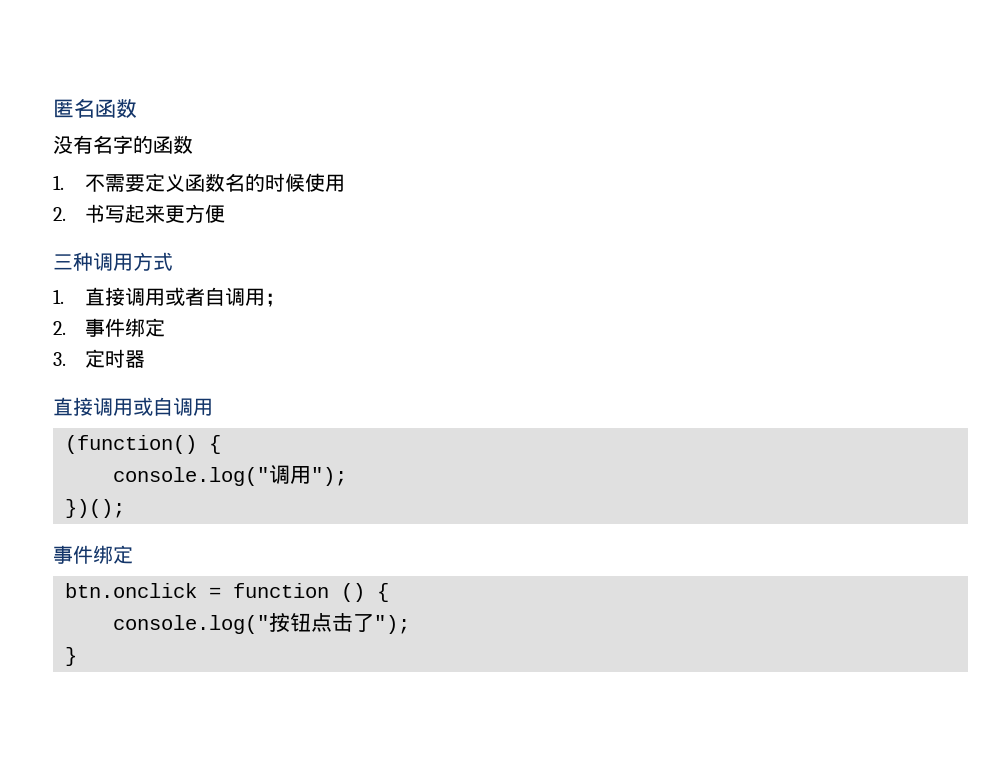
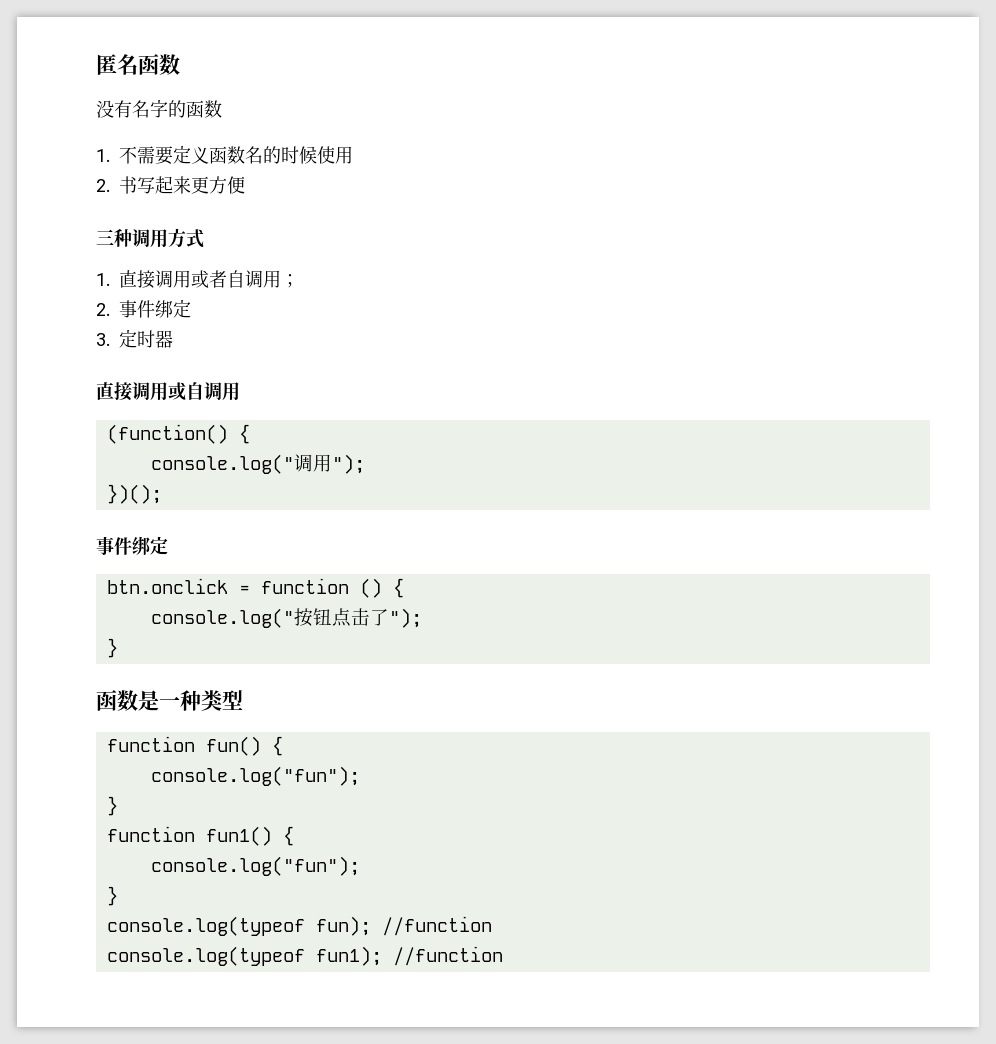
(77, 656) none -> [96,690,243,711] [106,736,283,756] [150,766,360,786] [106,796,118,816] [106,826,294,846] [150,856,360,876] [106,886,118,906] [106,916,492,936] [106,946,503,966] // 函数是一种类型 // function fun() { // console.log("fun"); // } // function fun1() { // console.log("fun"); // } // console.log(typeof fun); //function // console.log(typeof fun1); //function

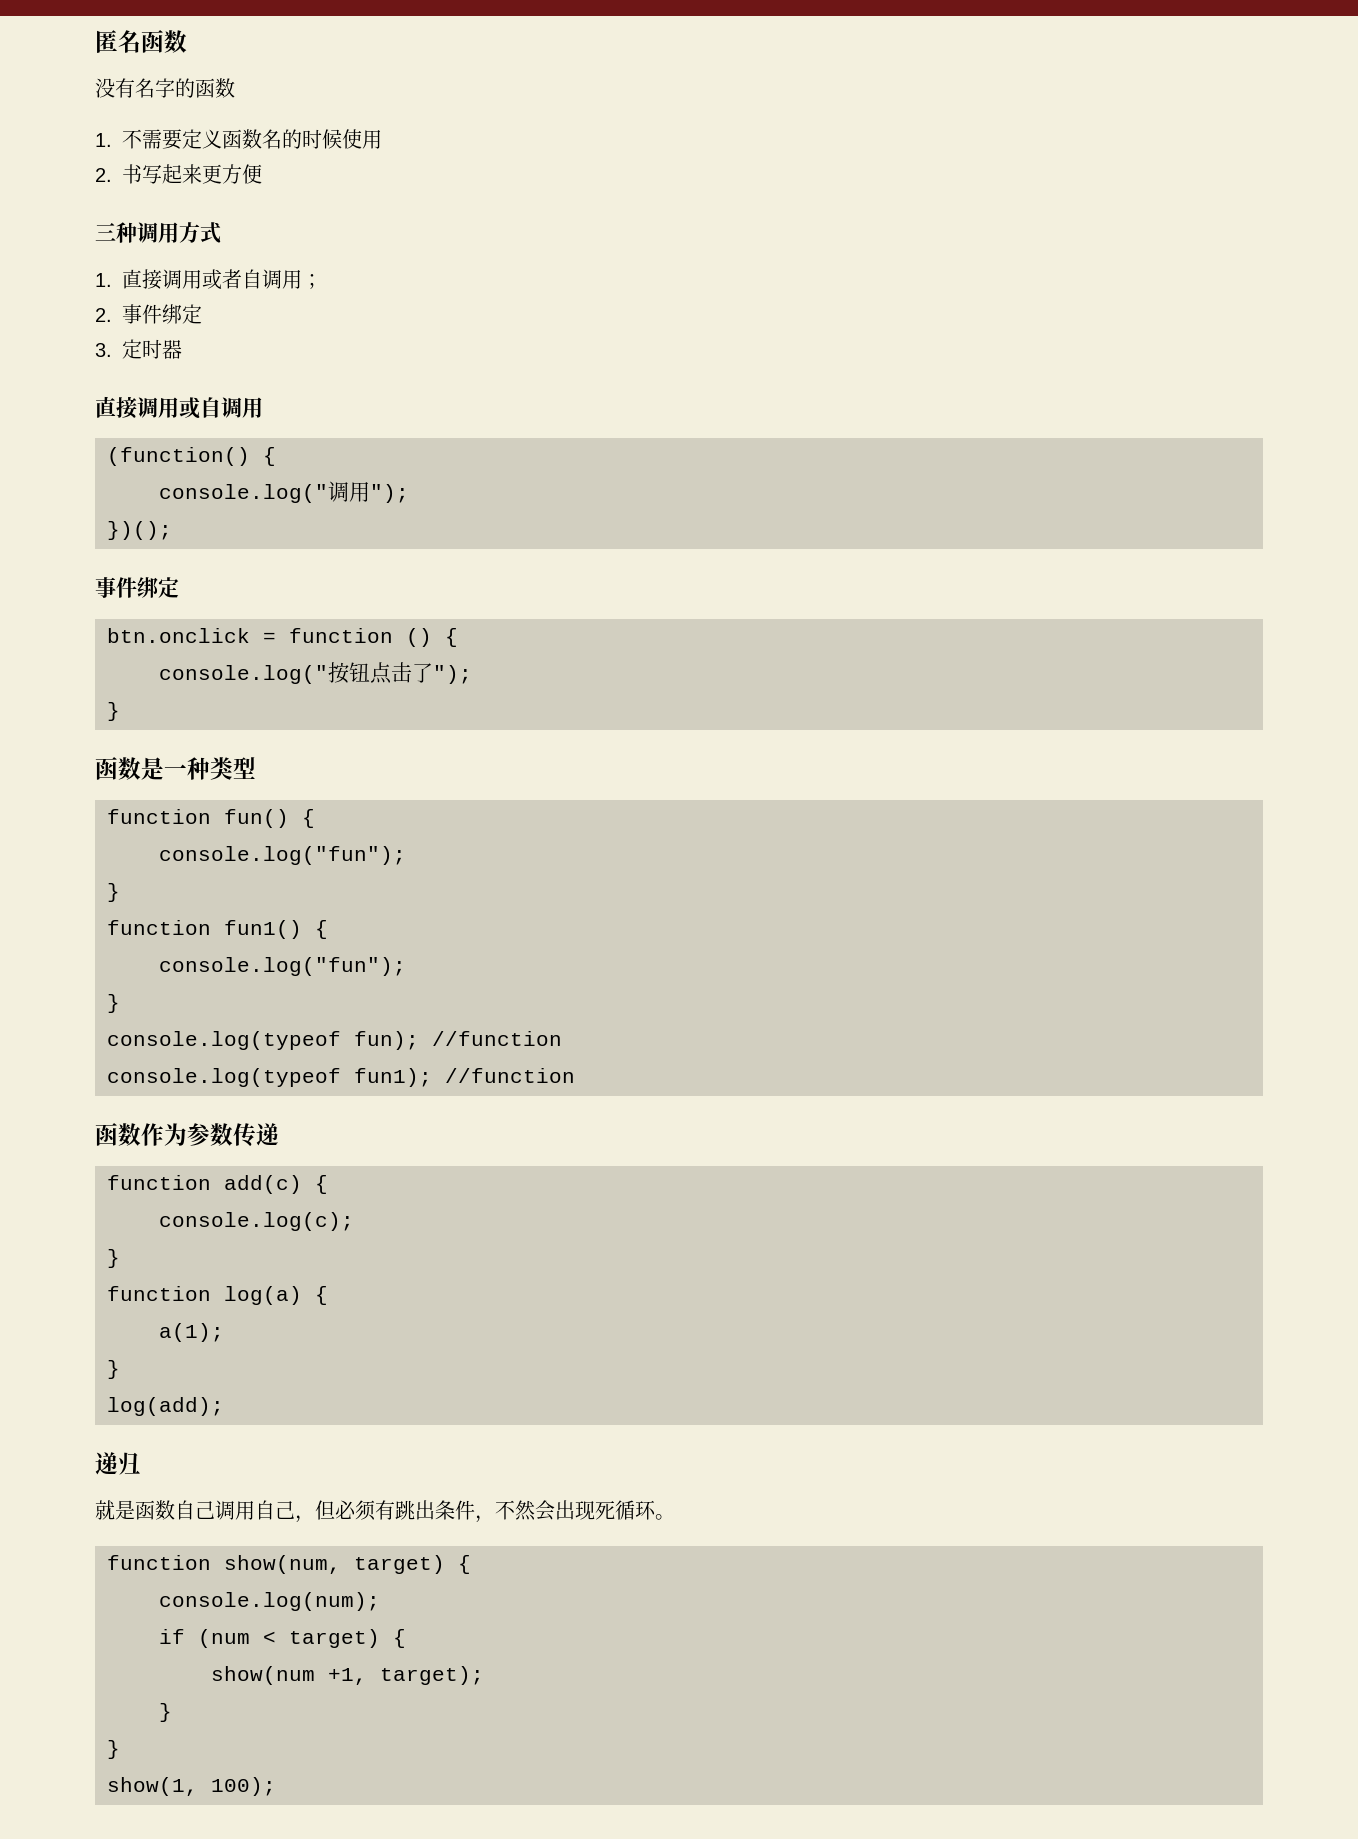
(503, 956) none -> [95,1123,279,1147] [107,1175,328,1194] [159,1212,354,1231] [107,1249,120,1268] [107,1286,328,1305] [159,1323,224,1342] [107,1360,120,1379] [107,1397,224,1416] [95,1452,141,1475] [95,1500,675,1523] [107,1555,471,1574] [159,1592,380,1611] [159,1629,406,1648] [211,1666,484,1685] [159,1703,172,1722] [107,1740,120,1759] [107,1777,276,1796] // 函数作为参数传递 // function add(c) { // console.log(c); // } // function log(a) { // a(1); // } // log(add); // 递归 // 就是函数自己调用自己，但必须有跳出条件，不然会出现死循环。 // function show(num, target) { // console.log(num); // if (num < target) { // show(num +1, target); // } // } // show(1, 100);

